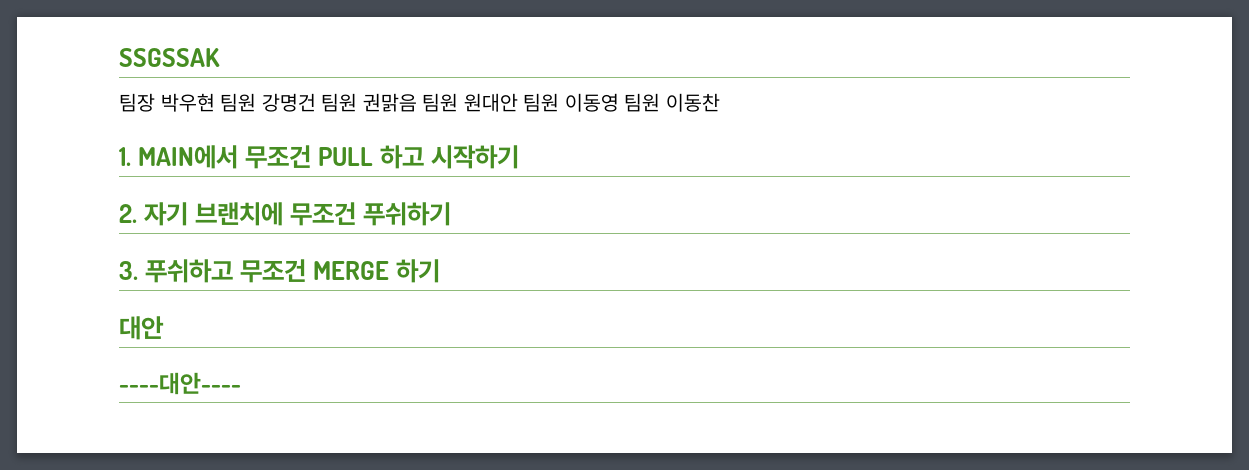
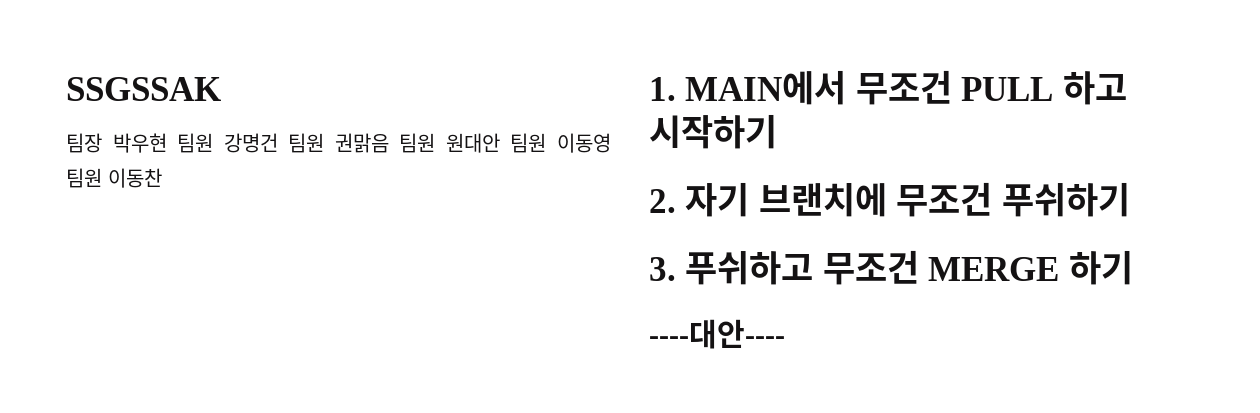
[119,316,164,340] // 대안 -> (1133, 267) none

